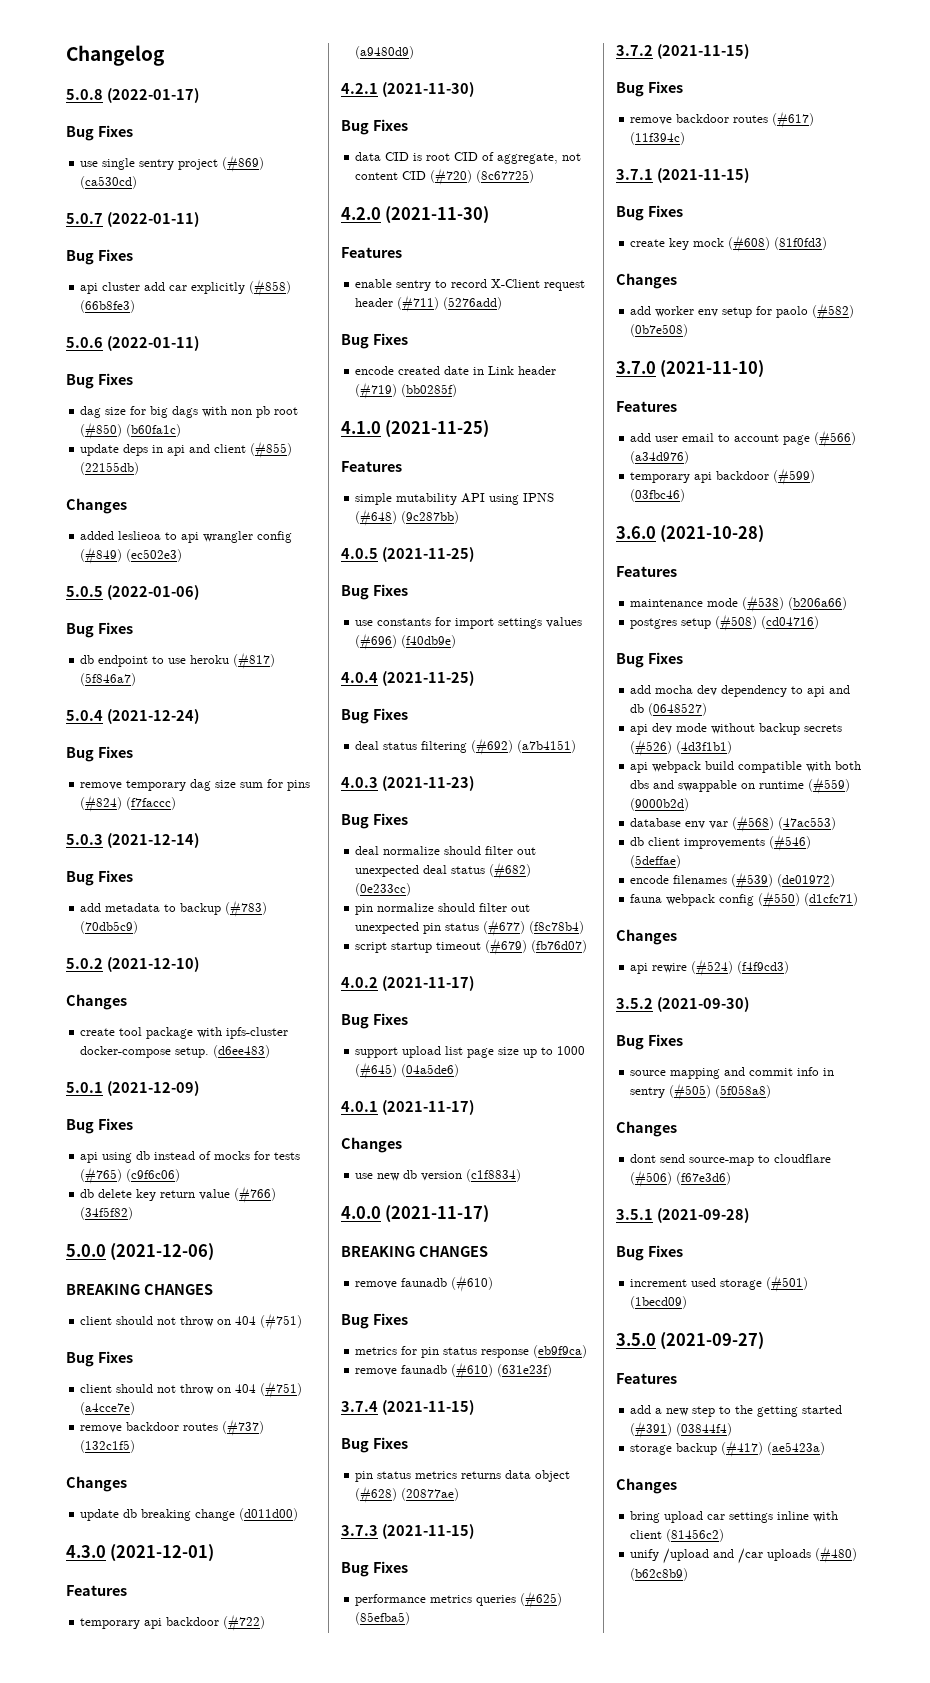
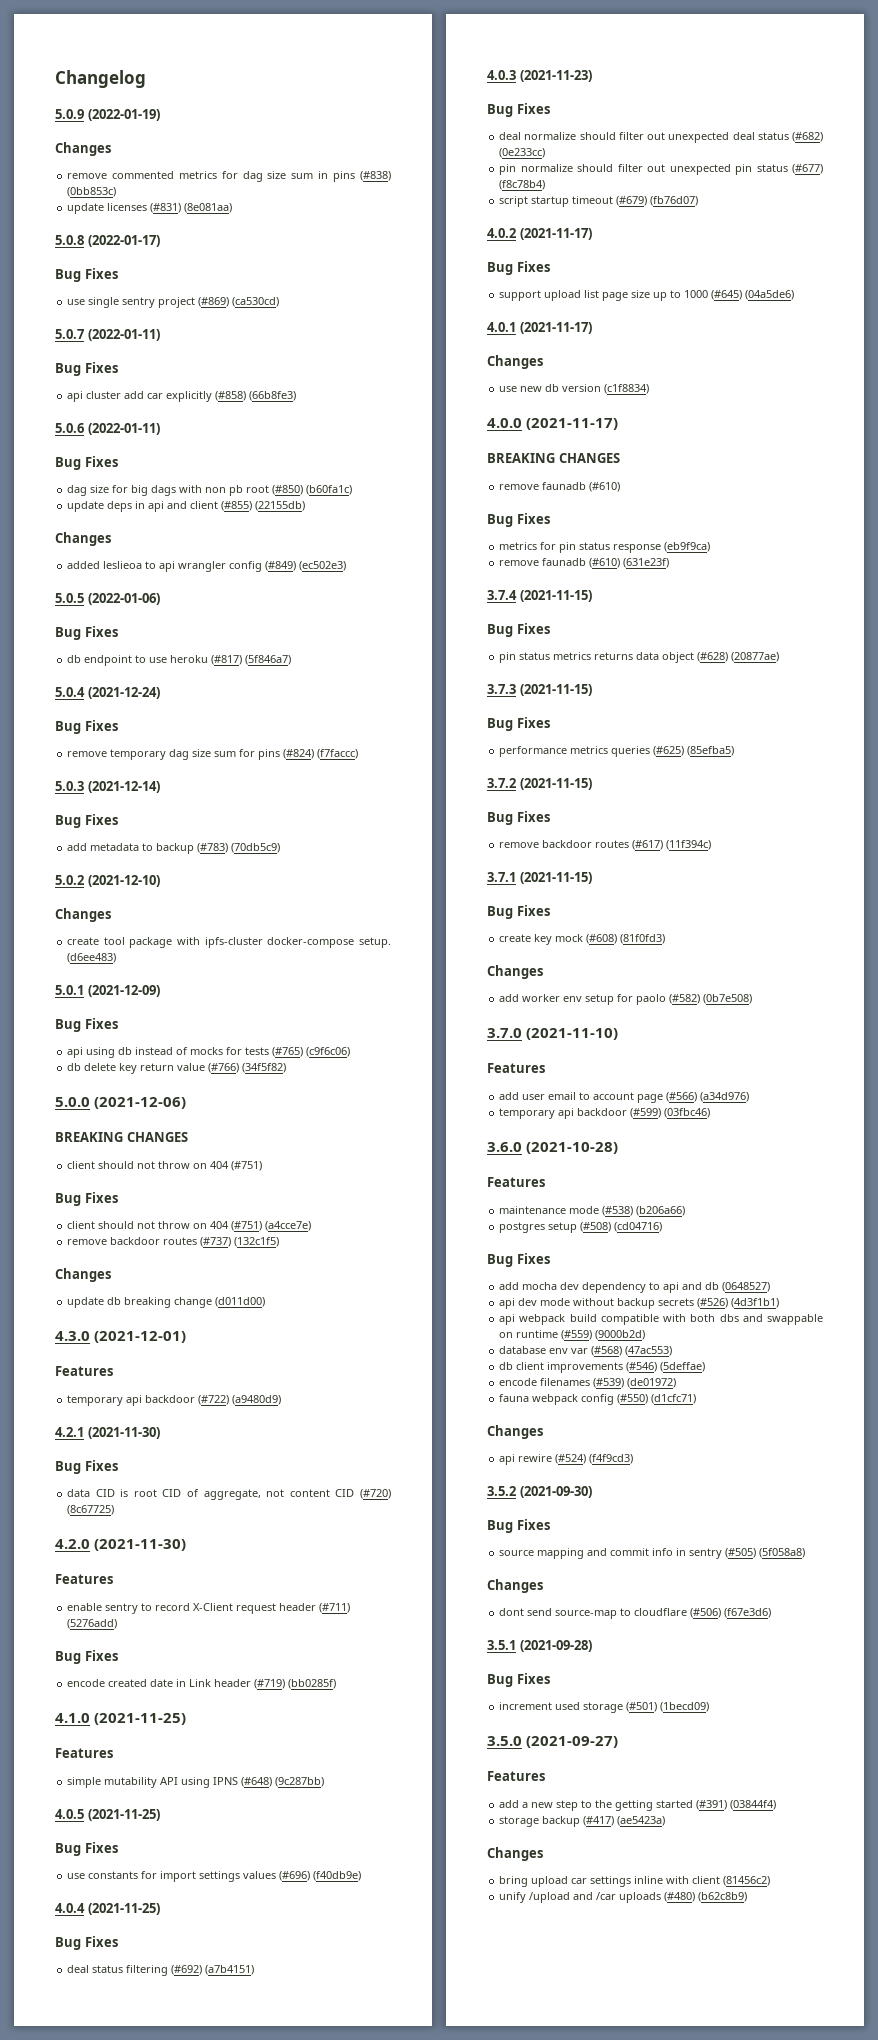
(165, 55) none -> [55,109,160,121] [55,142,111,156] [67,171,391,182] [67,187,117,197] [67,203,233,214] // 5.0.9 (2022-01-19) // Changes // remove commented metrics for dag size sum in pins (#838) (0bb853c) // update licenses (#831) (8e081aa)

